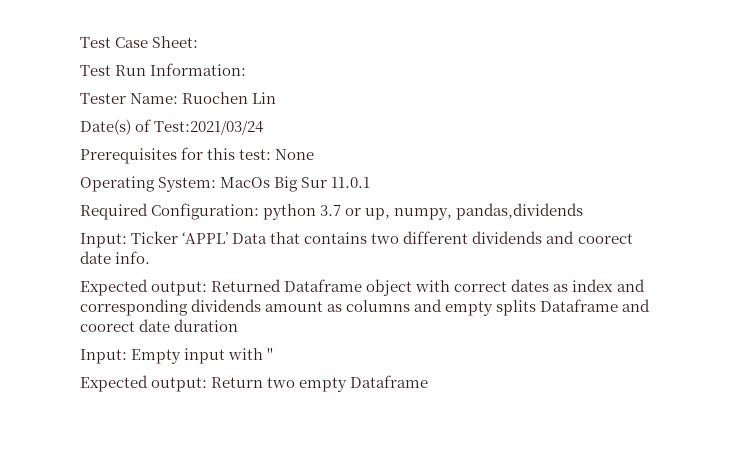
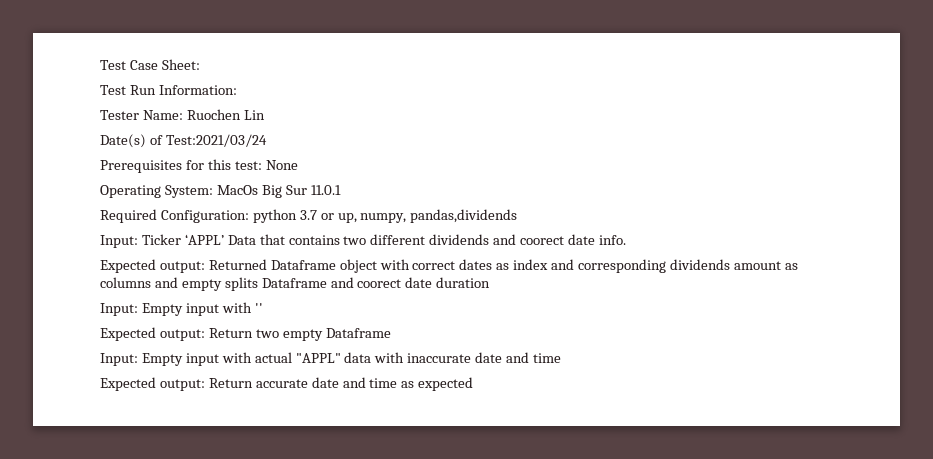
(429, 381) none -> [100,352,562,366] [100,377,474,391] // Input: Empty input with actual "APPL" data with inaccurate date and time // Expected output: Return accurate date and time as expected

